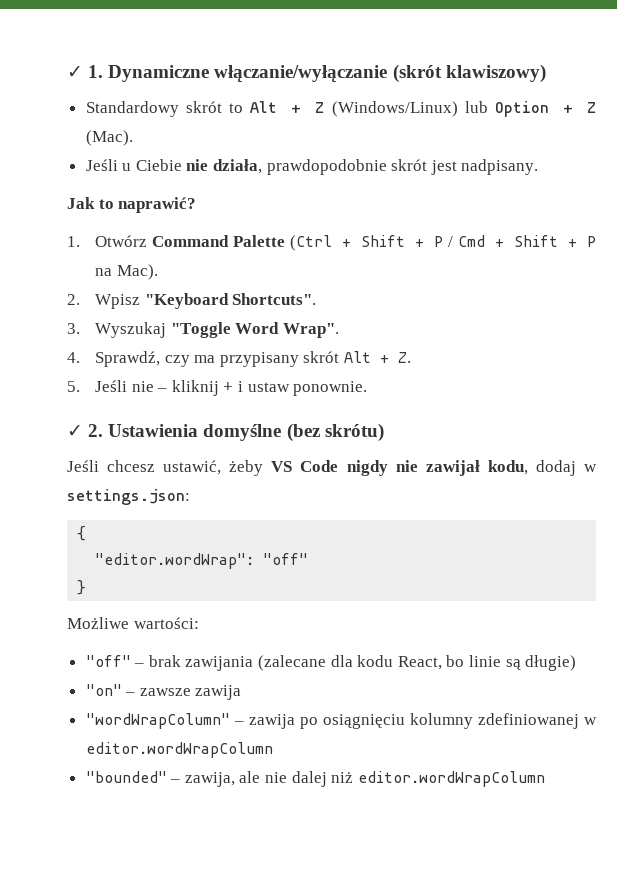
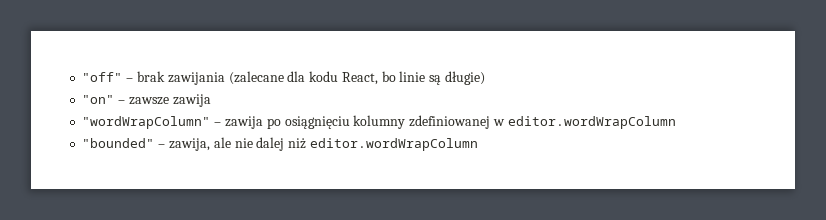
[67,64,546,83] [85,101,596,117] [85,130,133,146] [85,159,539,175] [67,197,197,213] [67,235,596,251] [95,264,158,280] [67,293,317,309] [67,322,339,338] [67,351,411,367] [67,380,368,396] [67,423,384,442] [67,460,597,476] [67,489,190,505] [77,526,87,541] [95,553,309,569] [77,580,87,595] [67,617,199,629] ✓ 1. Dynamiczne włączanie/wyłączanie (skrót klawiszowy) // Standardowy skrót to Alt + Z (Windows/Linux) lub Option + Z (Mac). // Jeśli u Ciebie nie działa, prawdopodobnie skrót jest nadpisany. // Jak to naprawić? // 1. Otwórz Command Palette (Ctrl + Shift + P / Cmd + Shift + P na Mac). // 2. Wpisz "Keyboard Shortcuts". // 3. Wyszukaj "Toggle Word Wrap". // 4. Sprawdź, czy ma przypisany skrót Alt + Z. // 5. Jeśli nie – kliknij + i ustaw ponownie. // ✓ 2. Ustawienia domyślne (bez skrótu) // Jeśli chcesz ustawić, żeby VS Code nigdy nie zawijał kodu, dodaj w settings.json: // { // "editor.wordWrap": "off" // } // Możliwe wartości: // -> (82, 77) none

